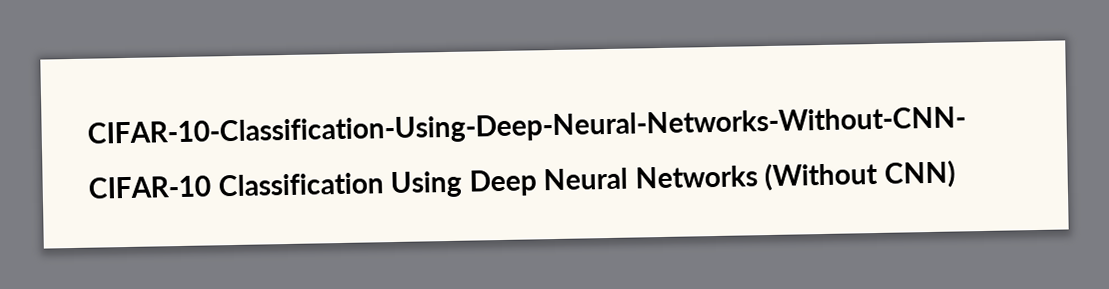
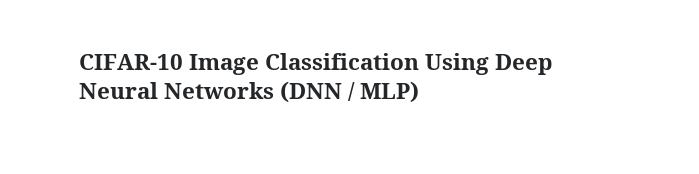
[87,106,966,149] [88,175,211,199] CIFAR-10-Classification-Using-Deep-Neural-Networks-Without-CNN- // CIFAR-10 -> [79,54,260,75] CIFAR-10 Image
[764,160,956,192] (Without CNN) -> [280,81,420,103] (DNN / MLP)

